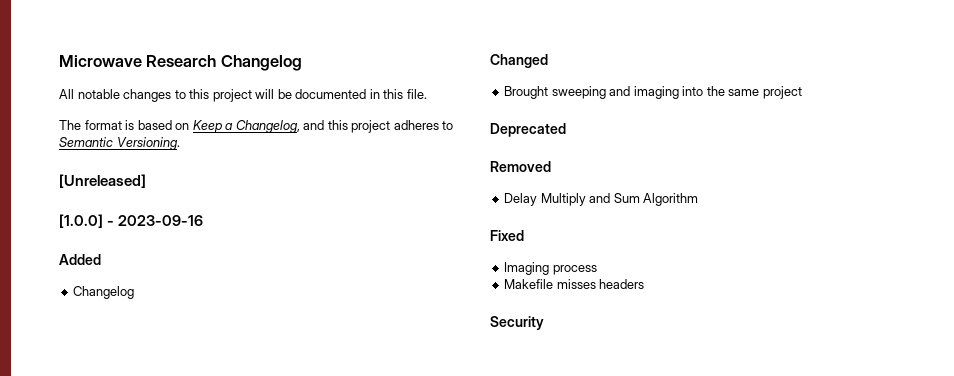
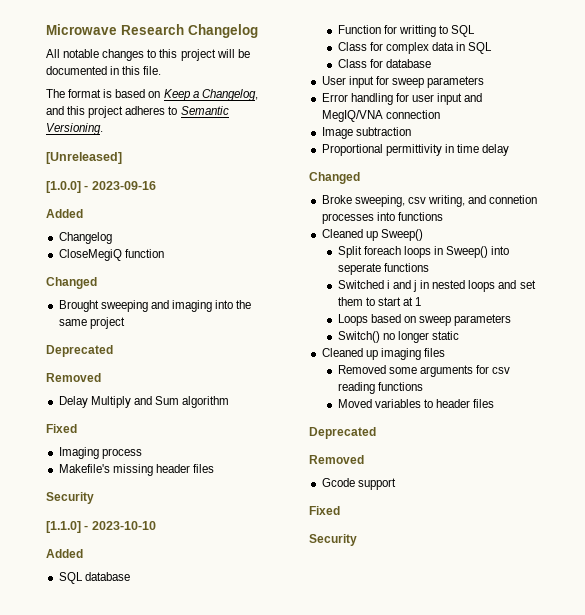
(135, 292) none -> [58,249,164,261] // CloseMegiQ function
[643,193,699,206] Algorithm -> [182,396,230,408] algorithm
[504,279,645,289] Makefile misses headers -> [58,464,214,476] [46,492,94,504] [46,521,156,533] [46,549,83,558] [58,572,130,584] [337,25,476,37] [337,42,493,54] [337,59,431,68] [321,76,485,88] [321,93,483,105] [321,110,440,122] [321,127,411,139] [321,144,510,156] [309,172,360,184] [321,195,538,207] [321,212,443,224] [321,229,423,241] [337,246,510,258] [337,263,429,275] [337,280,536,292] [337,297,422,306] [337,314,512,326] [337,331,460,343] [321,348,445,360] [337,365,511,377] [337,382,423,394] [337,399,495,408] [309,427,376,439] [309,455,364,464] [321,478,396,490] [309,506,340,515] Makefile's missing header files // Security // [1.1.0] - 2023-10-10 // Added // SQL database // Function for writting to SQL // Class for complex data in SQL // Class for database // User input for sweep parameters // Error handling for user input and MegIQ/VNA connection // Image subtraction // Proportional permittivity in time delay // Changed // Broke sweeping, csv writing, and connetion processes into functions // Cleaned up Sweep() // Split foreach loops in Sweep() into seperate functions // Switched i and j in nested loops and set them to start at 1 // Loops based on sweep parameters // Switch() no longer static // Cleaned up imaging files // Removed some arguments for csv reading functions // Moved variables to header files // Deprecated // Removed // Gcode support // Fixed

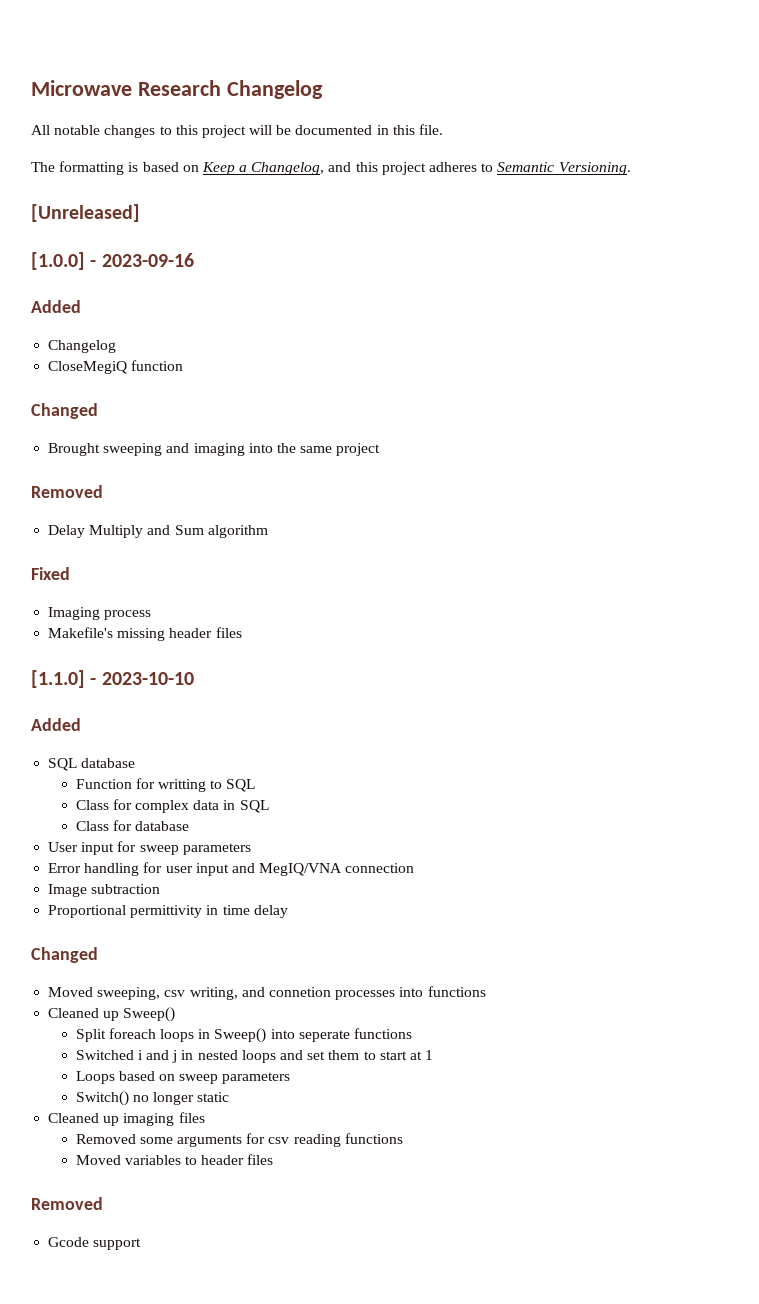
[68,89,102,98] format -> [59,161,125,175] formatting
[46,345,113,357] // Deprecated -> (381, 449) none
[46,492,94,504] // Security -> (242, 632) none
[321,195,352,204] Broke -> [48,987,94,997] Moved
[309,427,376,439] // Deprecated -> (274, 1159) none
[309,506,340,515] [309,534,357,546] // Fixed // Security -> (142, 1244) none

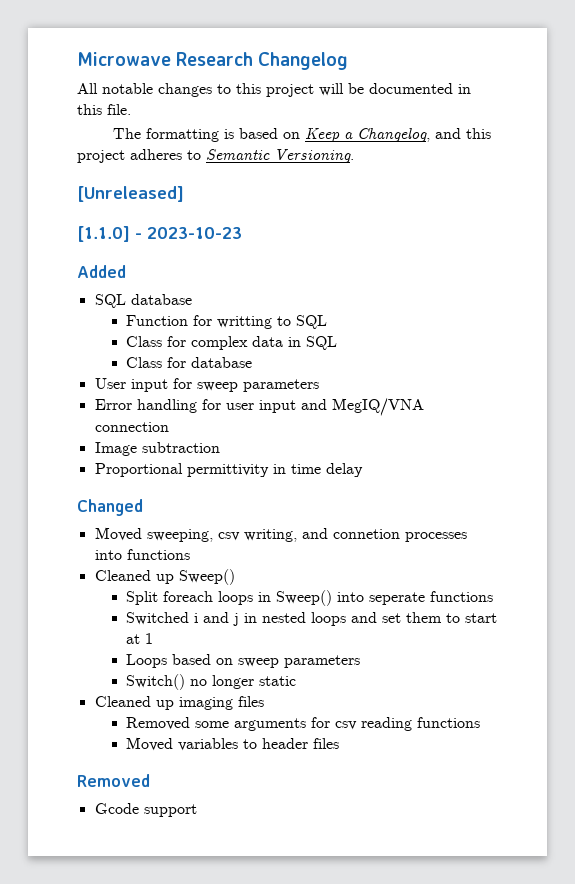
[31,252,194,270] [31,300,81,313] [48,340,117,353] [48,360,184,374] [31,403,98,419] [48,443,381,456] [31,485,103,498] [48,525,268,538] [31,567,70,580] [48,607,152,620] [48,627,242,641] // [1.0.0] - 2023-09-16 // Added // Changelog // CloseMegiQ function // Changed // Brought sweeping and imaging into the same project // Removed // Delay Multiply and Sum algorithm // Fixed // Imaging process // Makefile's missing header files -> (184, 194) none
[101,672,194,685] 2023-10-10 -> [147,227,242,239] 2023-10-23

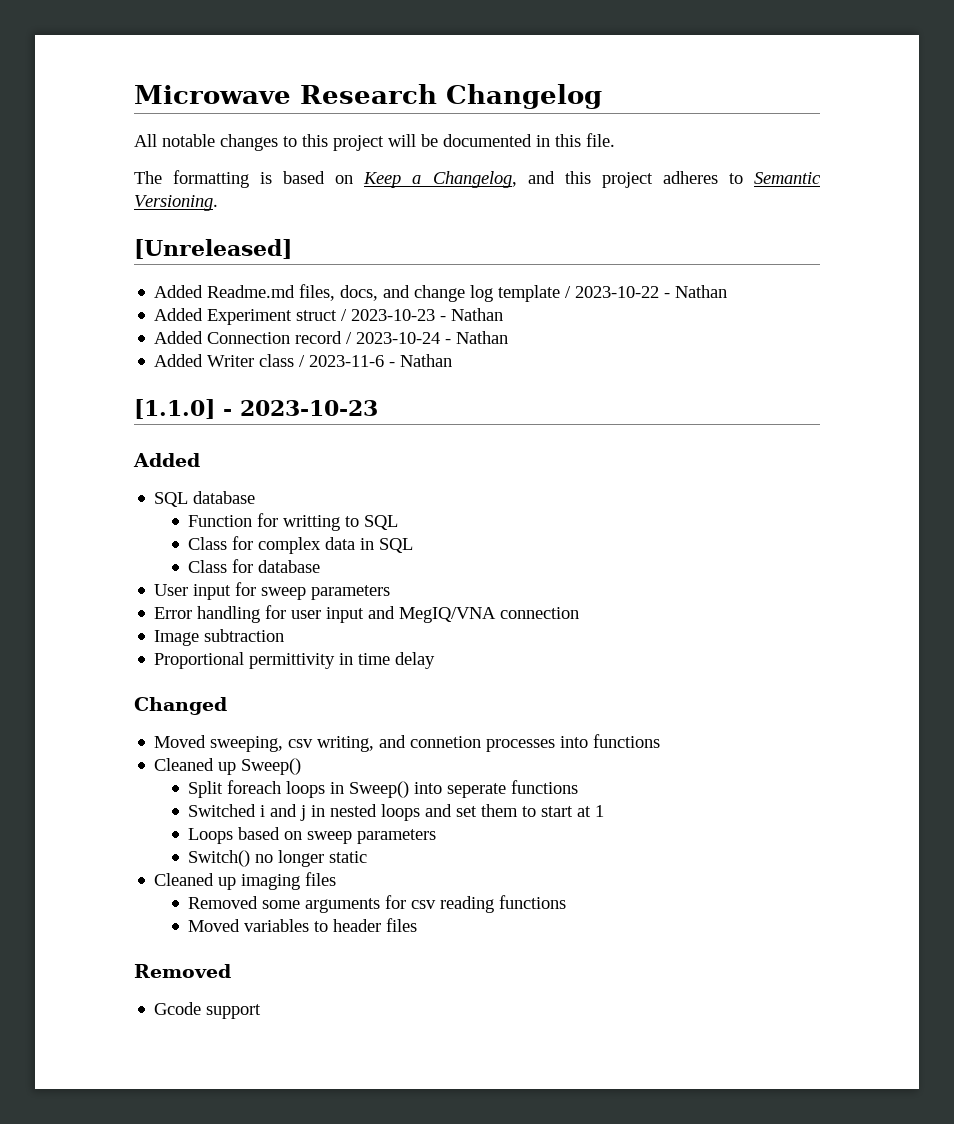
(184, 194) none -> [154,284,728,302] [154,308,504,325] [154,331,509,344] [154,354,453,367] // Added Readme.md files, docs, and change log template / 2023-10-22 - Nathan // Added Experiment struct / 2023-10-23 - Nathan // Added Connection record / 2023-10-24 - Nathan // Added Writer class / 2023-11-6 - Nathan

